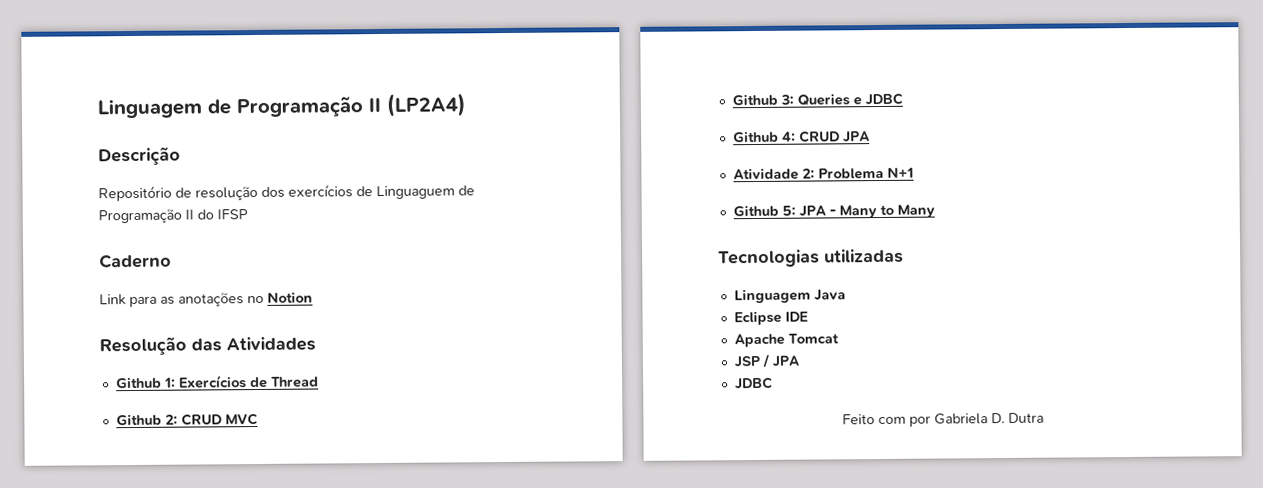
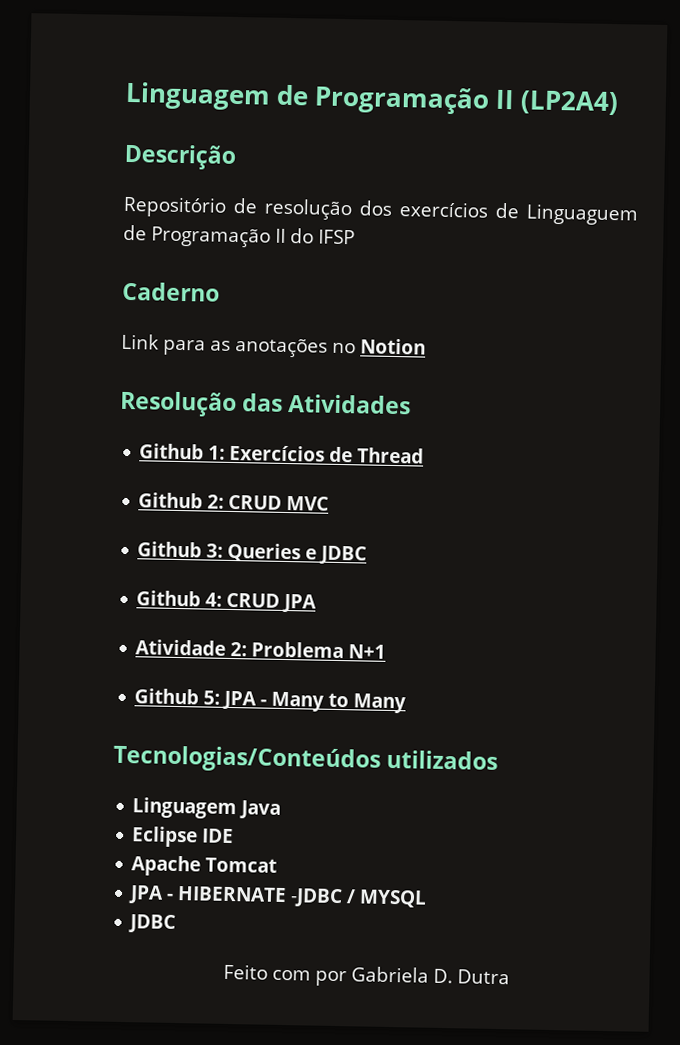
[718,248,904,268] Tecnologias utilizadas -> [113,744,499,774] Tecnologias/Conteúdos utilizados
[733,353,799,368] JSP / JPA -> [128,885,428,908] JPA - HIBERNATE -JDBC / MYSQL

